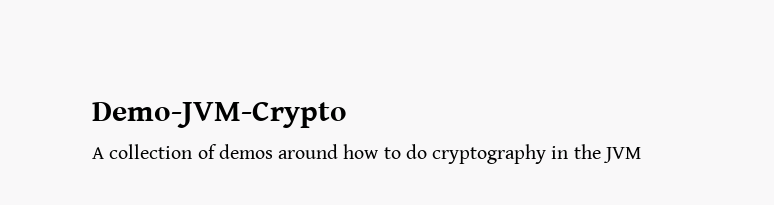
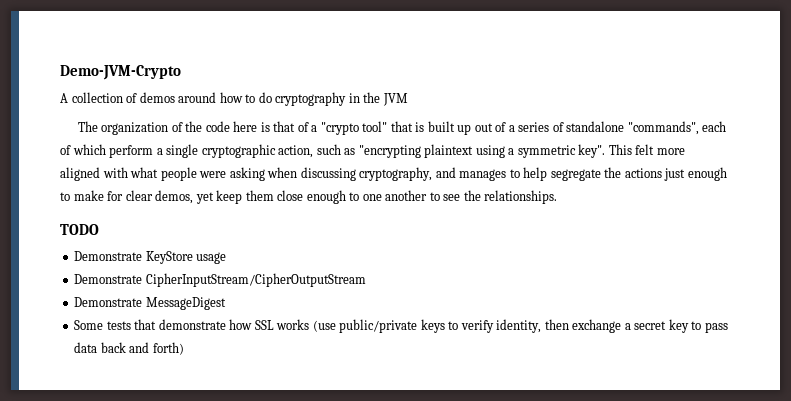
(641, 155) none -> [77,121,727,135] [60,144,685,158] [60,167,727,181] [60,190,558,204] [60,224,99,235] [74,251,227,264] [74,273,366,287] [74,297,226,310] [74,319,728,333] [74,342,184,355] // The organization of the code here is that of a "crypto tool" that is built up out of a series of standalone "commands", each of which perform a single cryptographic action, such as "encrypting plaintext using a symmetric key". This felt more aligned with what people were asking when discussing cryptography, and manages to help segregate the actions just enough to make for clear demos, yet keep them close enough to one another to see the relationships. // TODO // Demonstrate KeyStore usage // Demonstrate CipherInputStream/CipherOutputStream // Demonstrate MessageDigest // Some tests that demonstrate how SSL works (use public/private keys to verify identity, then exchange a secret key to pass data back and forth)

